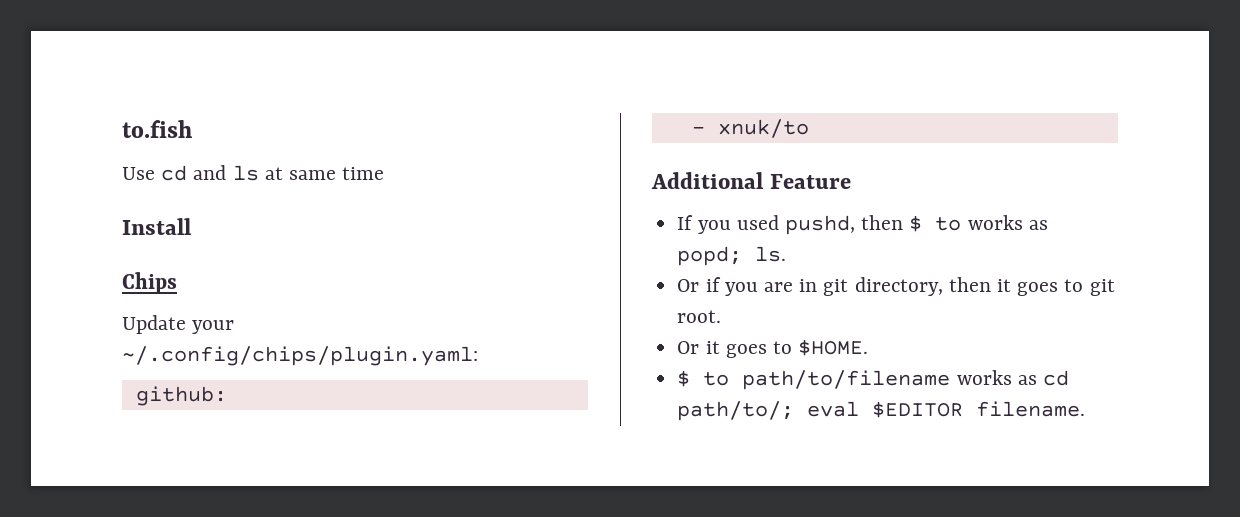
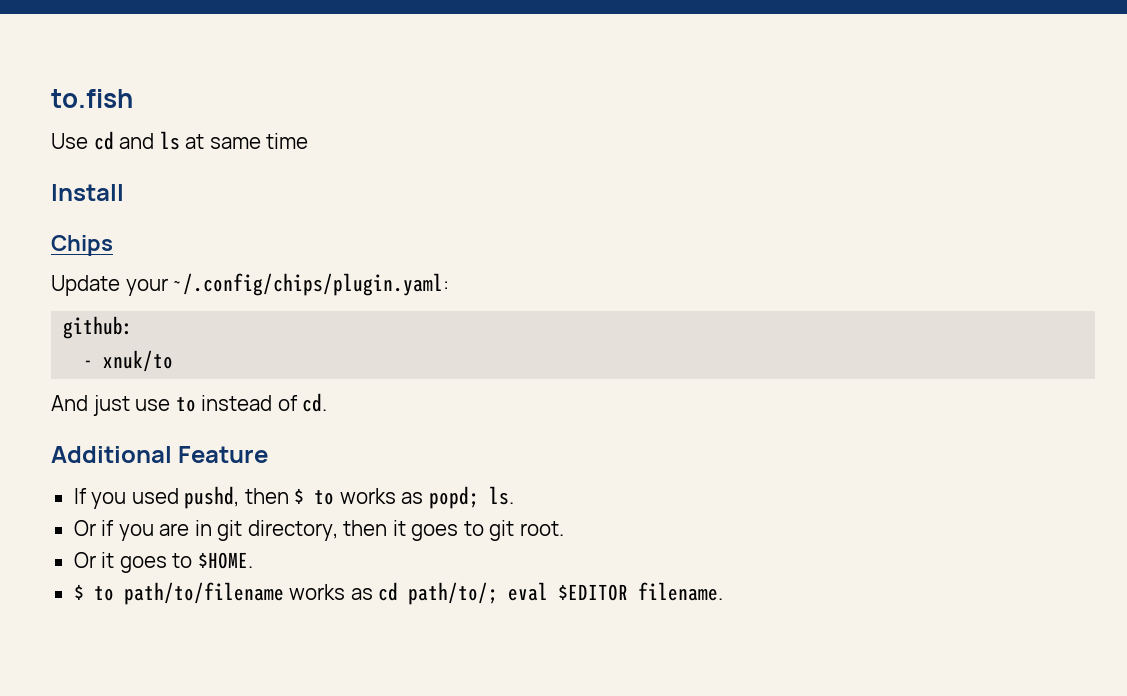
(809, 128) none -> [51,393,328,416] // And just use to instead of cd.

